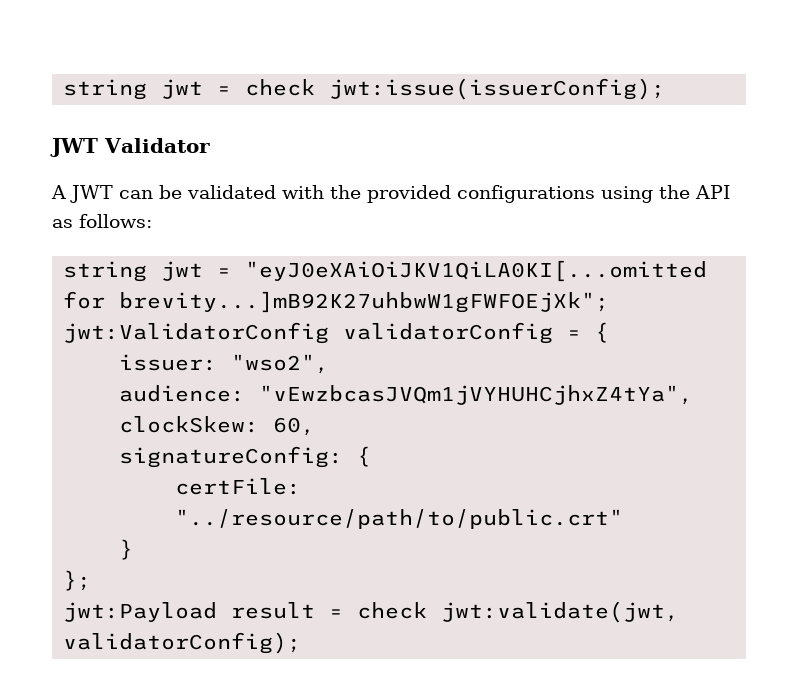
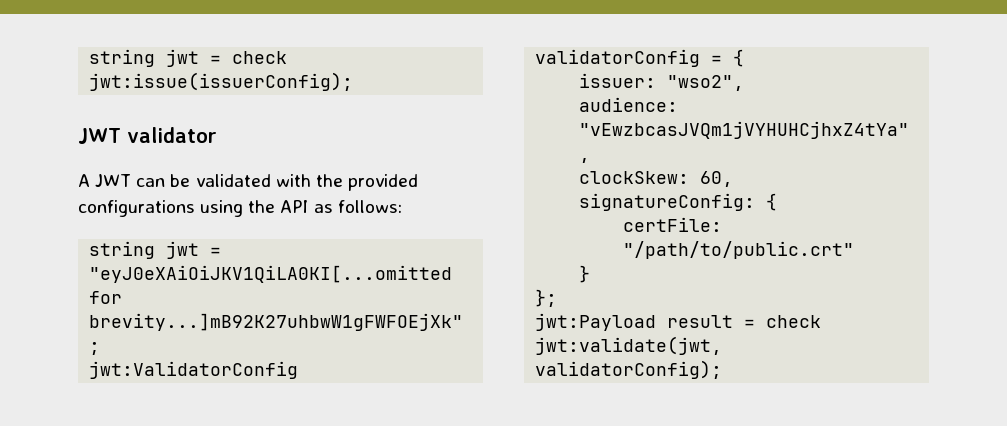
[104,138,210,153] Validator -> [127,127,217,143] validator
[175,509,624,529] "../resource/path/to/public.crt" -> [623,241,855,259] "/path/to/public.crt"

